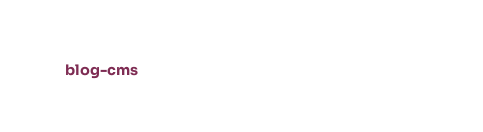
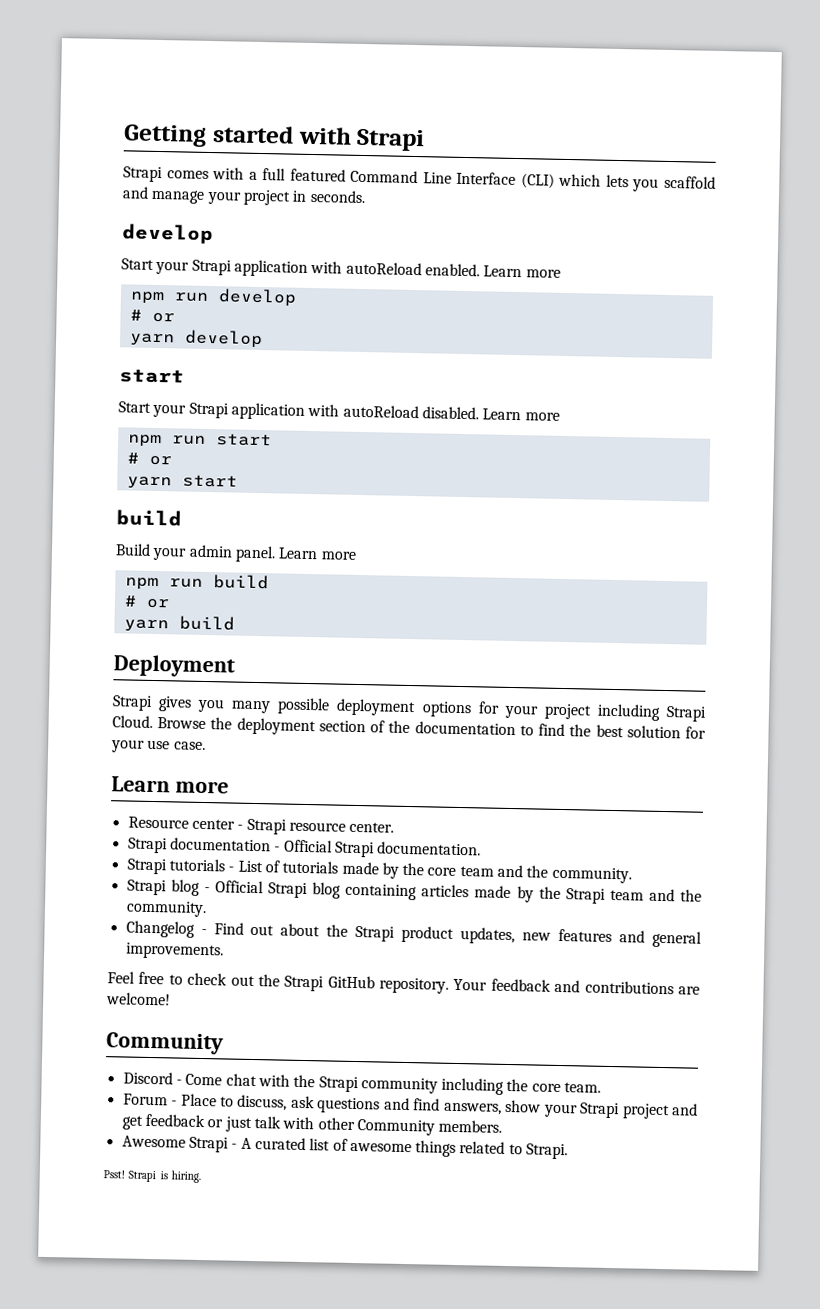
[65,64,138,79] blog-cms -> [123,124,426,152] [123,166,717,192] [122,186,366,206] [122,223,214,245] [121,258,561,278] [129,288,297,307] [129,309,175,323] [128,329,263,349] [119,369,185,384] [118,401,560,421] [127,433,272,448] [126,452,172,466] [126,474,238,490] [116,509,182,527] [115,543,356,563] [124,574,269,591] [123,595,170,609] [123,615,235,633] [113,654,235,678] [112,695,708,722] [112,715,706,739] [111,739,206,753] [111,776,229,794] [127,816,395,835] [127,837,482,858] [126,858,632,884] [126,879,703,904] [125,900,207,918] [125,920,702,948] [125,942,224,960] [107,971,700,995] [106,992,171,1006] [106,1032,224,1055] [122,1071,602,1095] [122,1093,698,1120] [121,1113,503,1136] [121,1135,569,1160] [103,1170,201,1184] Getting started with Strapi // Strapi comes with a full featured Command Line Interface (CLI) which lets you scaffold and manage your project in seconds. // develop // Start your Strapi application with autoReload enabled. Learn more // npm run develop // # or // yarn develop // start // Start your Strapi application with autoReload disabled. Learn more // npm run start // # or // yarn start // build // Build your admin panel. Learn more // npm run build // # or // yarn build // Deployment // Strapi gives you many possible deployment options for your project including Strapi Cloud. Browse the deployment section of the documentation to find the best solution for your use case. // Learn more // Resource center - Strapi resource center. // Strapi documentation - Official Strapi documentation. // Strapi tutorials - List of tutorials made by the core team and the community. // Strapi blog - Official Strapi blog containing articles made by the Strapi team and the community. // Changelog - Find out about the Strapi product updates, new features and general improvements. // Feel free to check out the Strapi GitHub repository. Your feedback and contributions are welcome! // Community // Discord - Come chat with the Strapi community including the core team. // Forum - Place to discuss, ask questions and find answers, show your Strapi project and get feedback or just talk with other Community members. // Awesome Strapi - A curated list of awesome things related to Strapi. // Psst! Strapi is hiring.

